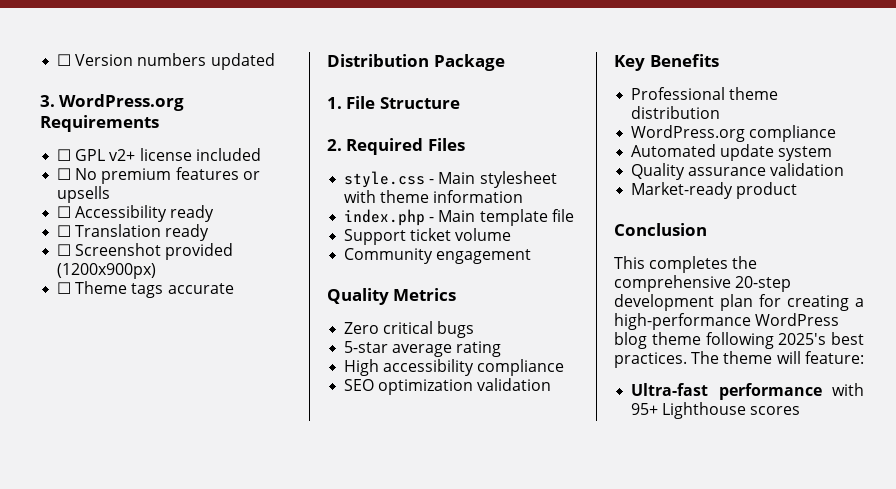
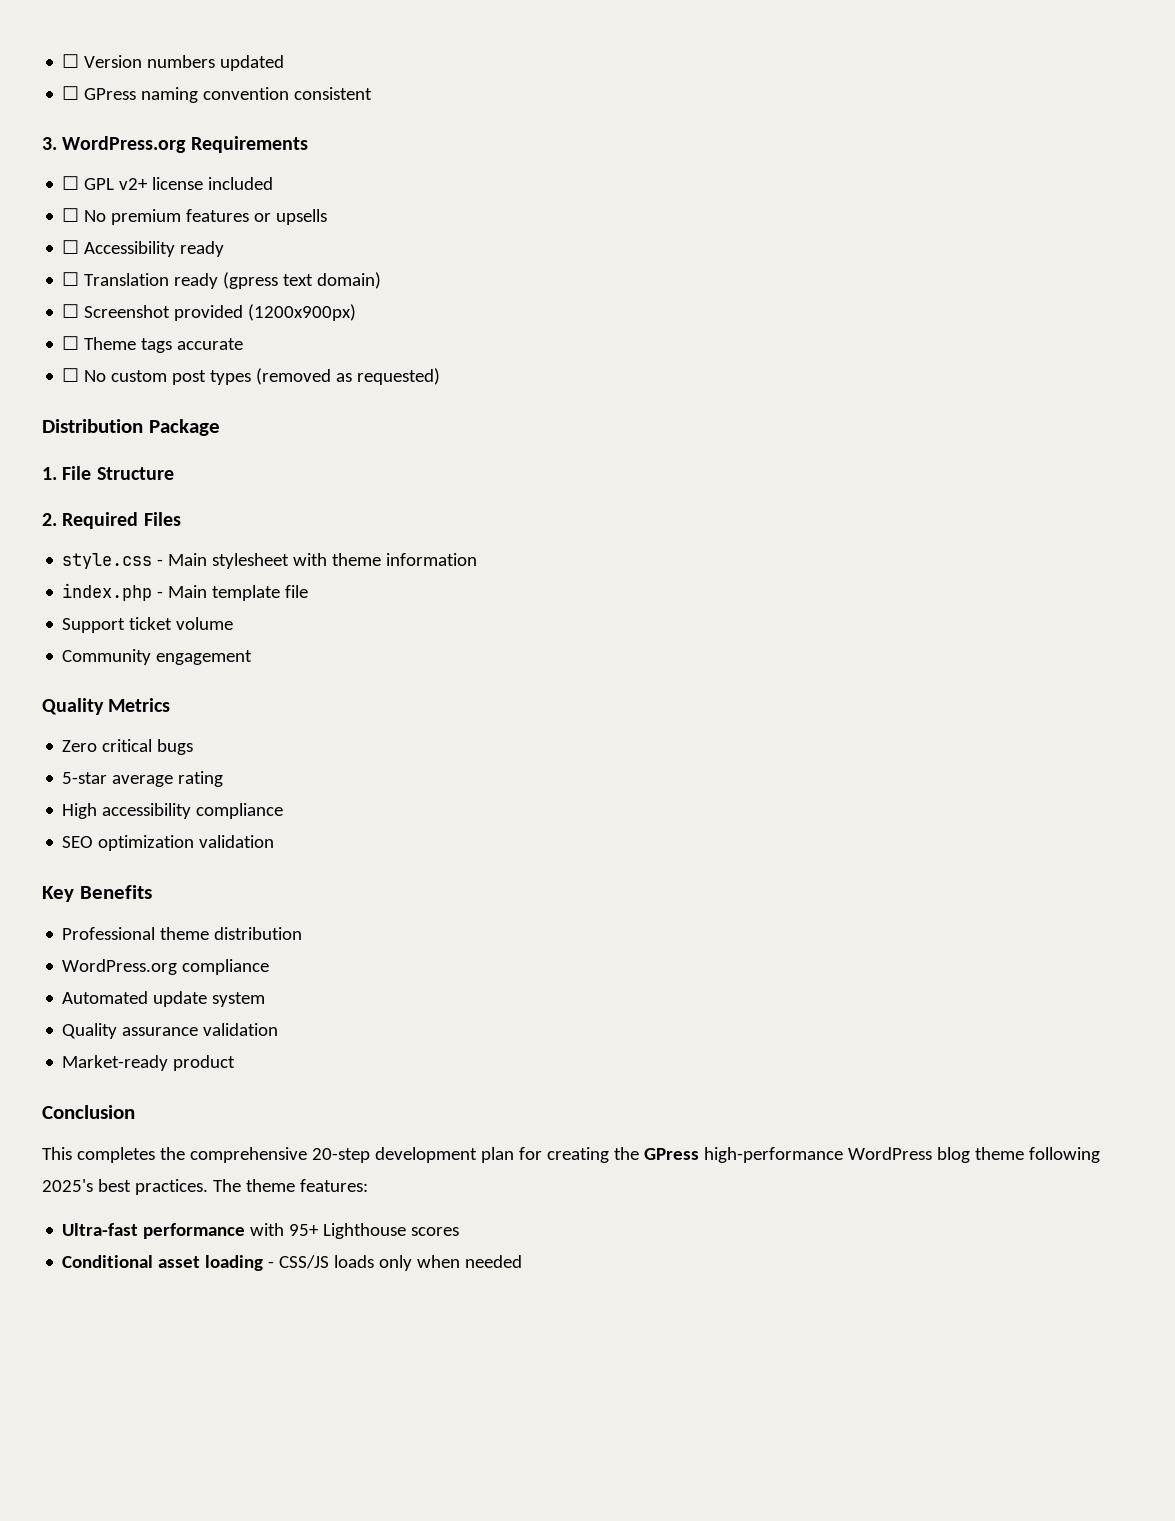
(275, 61) none -> [62,86,373,103] // ☐ GPress naming convention consistent
(210, 232) none -> [223,272,382,289] (gpress text domain)
(234, 288) none -> [62,368,441,385] // ☐ No custom post types (removed as requested)
[855,298,864,307] a -> [613,1147,699,1160] the GPress
[776,351,864,364] will feature: -> [299,1179,368,1192] features:
(801, 410) none -> [62,1255,523,1271] // Conditional asset loading - CSS/JS loads only when needed

